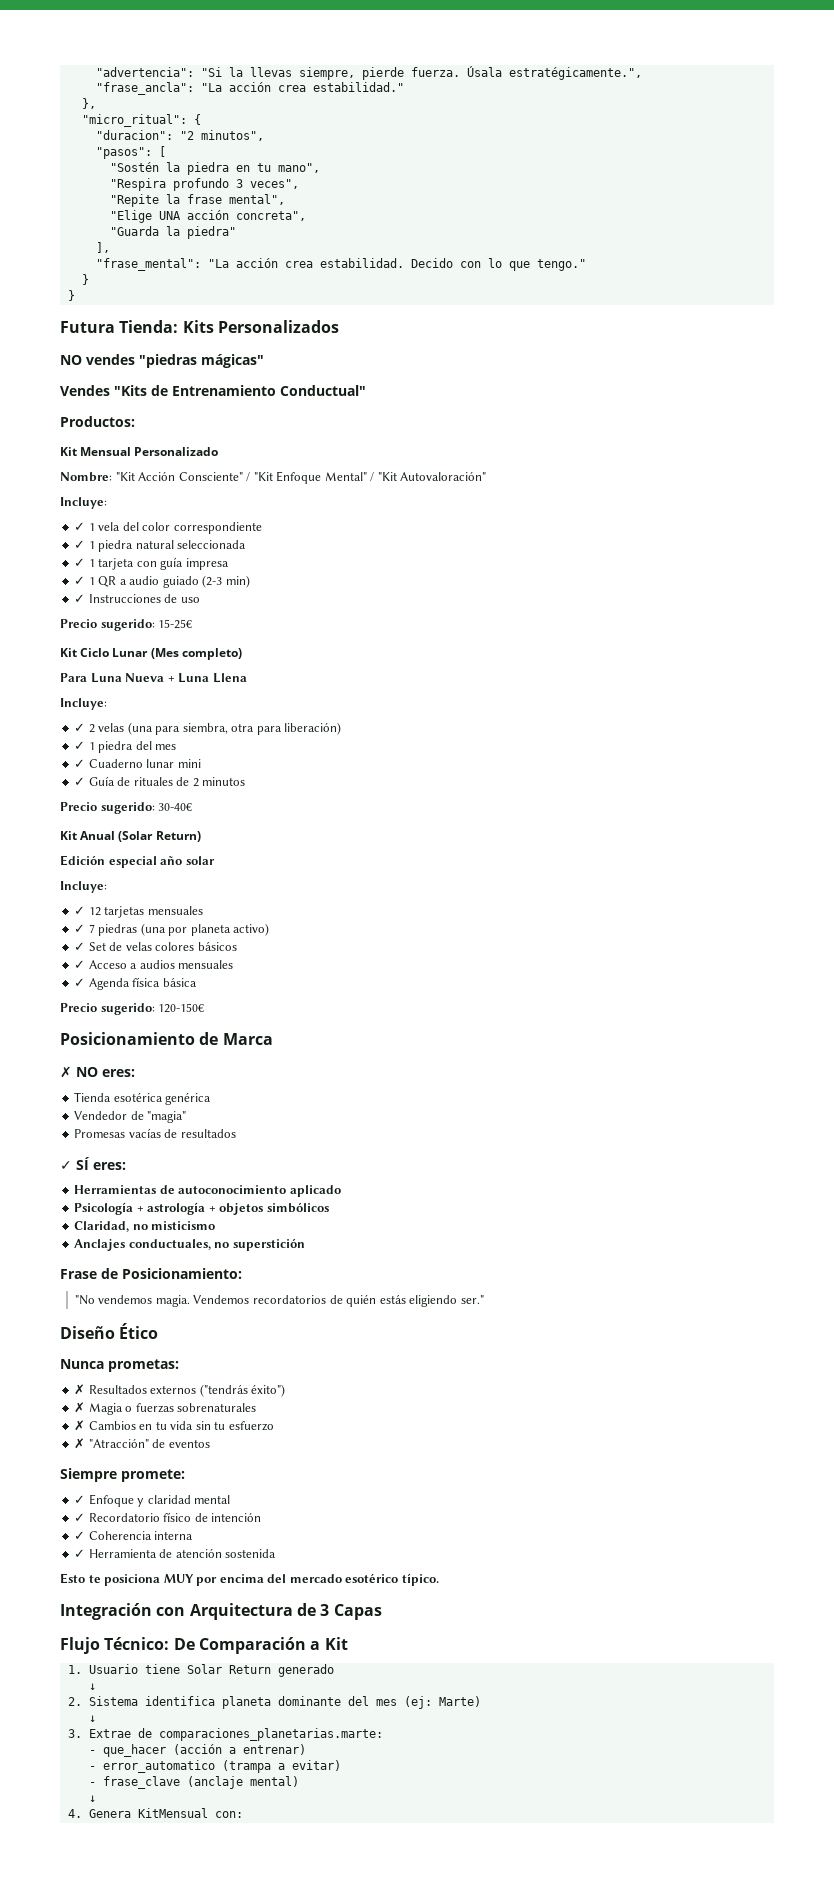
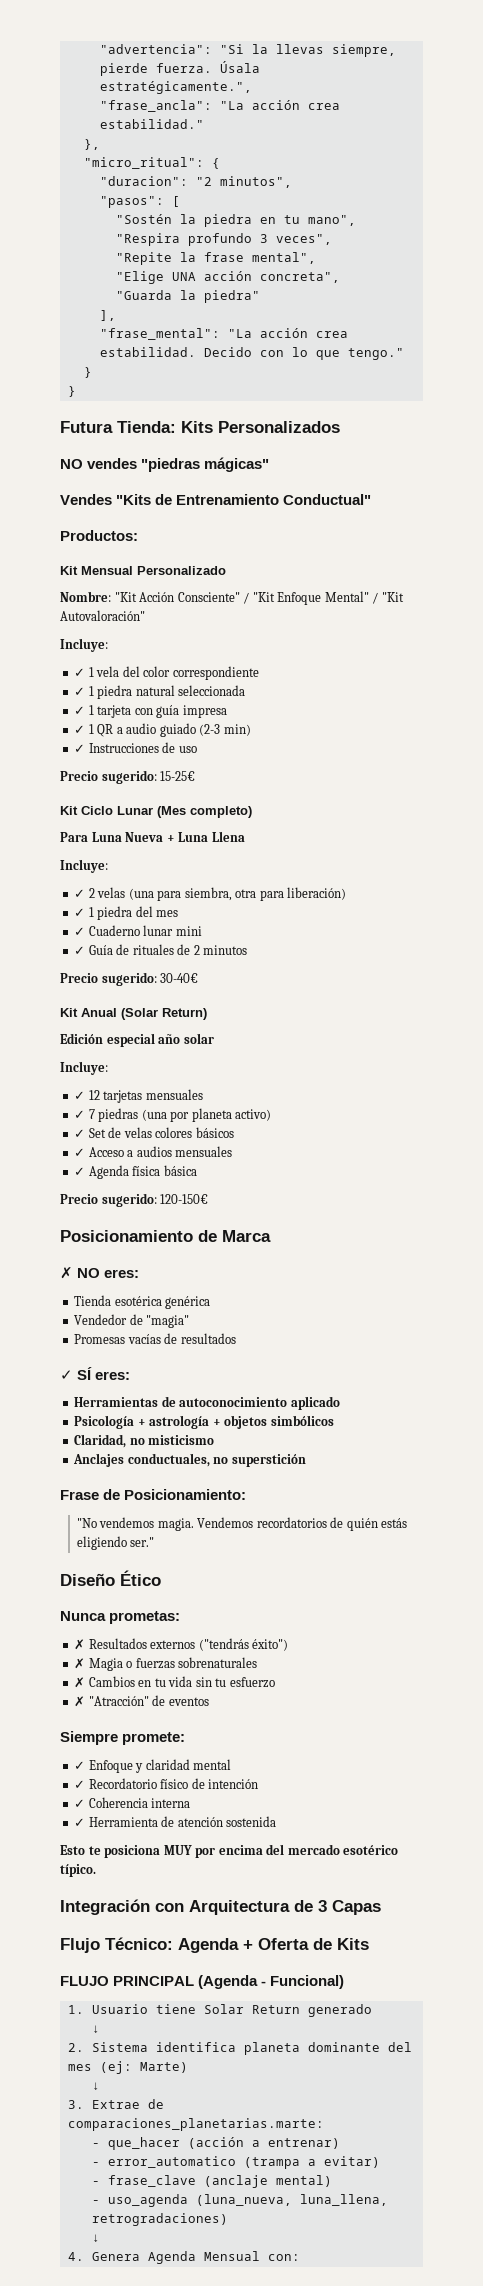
[173,1637,348,1654] De Comparación a Kit -> [178,1938,369,1953] [60,1975,345,1989] Agenda + Oferta de Kits // FLUJO PRINCIPAL (Agenda - Funcional)
(299, 1781) none -> [91,2194,388,2207] [91,2213,228,2226] // - uso_agenda (luna_nueva, luna_llena, retrogradaciones)
[137,1808,208,1818] KitMensual -> [147,2251,260,2264] Agenda Mensual

